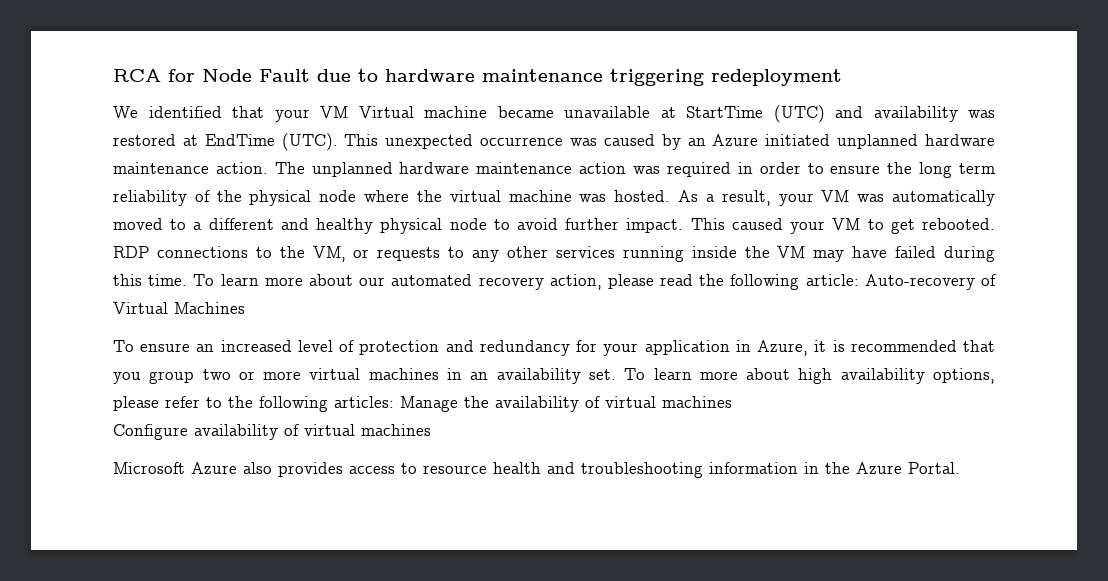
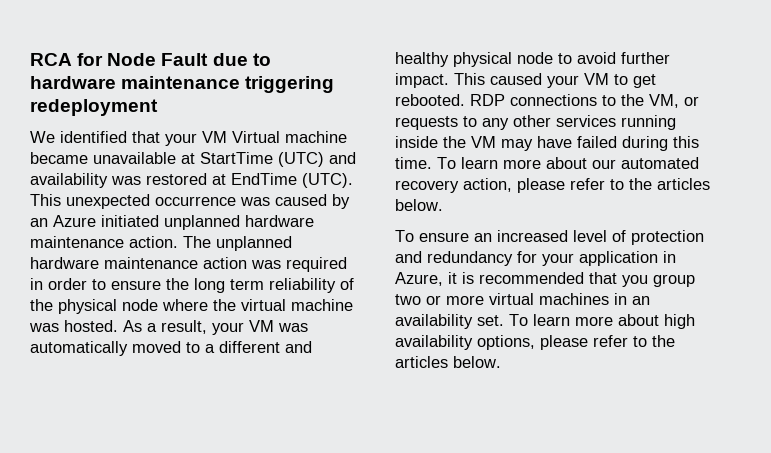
[660,274,996,290] [113,302,245,314] read the following article: Auto-recovery of Virtual Machines -> [570,178,710,190] [395,199,443,211] refer to the articles below.
[259,396,732,412] [113,424,431,440] [113,462,960,478] following articles: Manage the availability of virtual machines // Configure availability of virtual machines // Microsoft Azure also provides access to resource health and troubleshooting information in the Azure Portal. -> [395,356,501,368] articles below.

